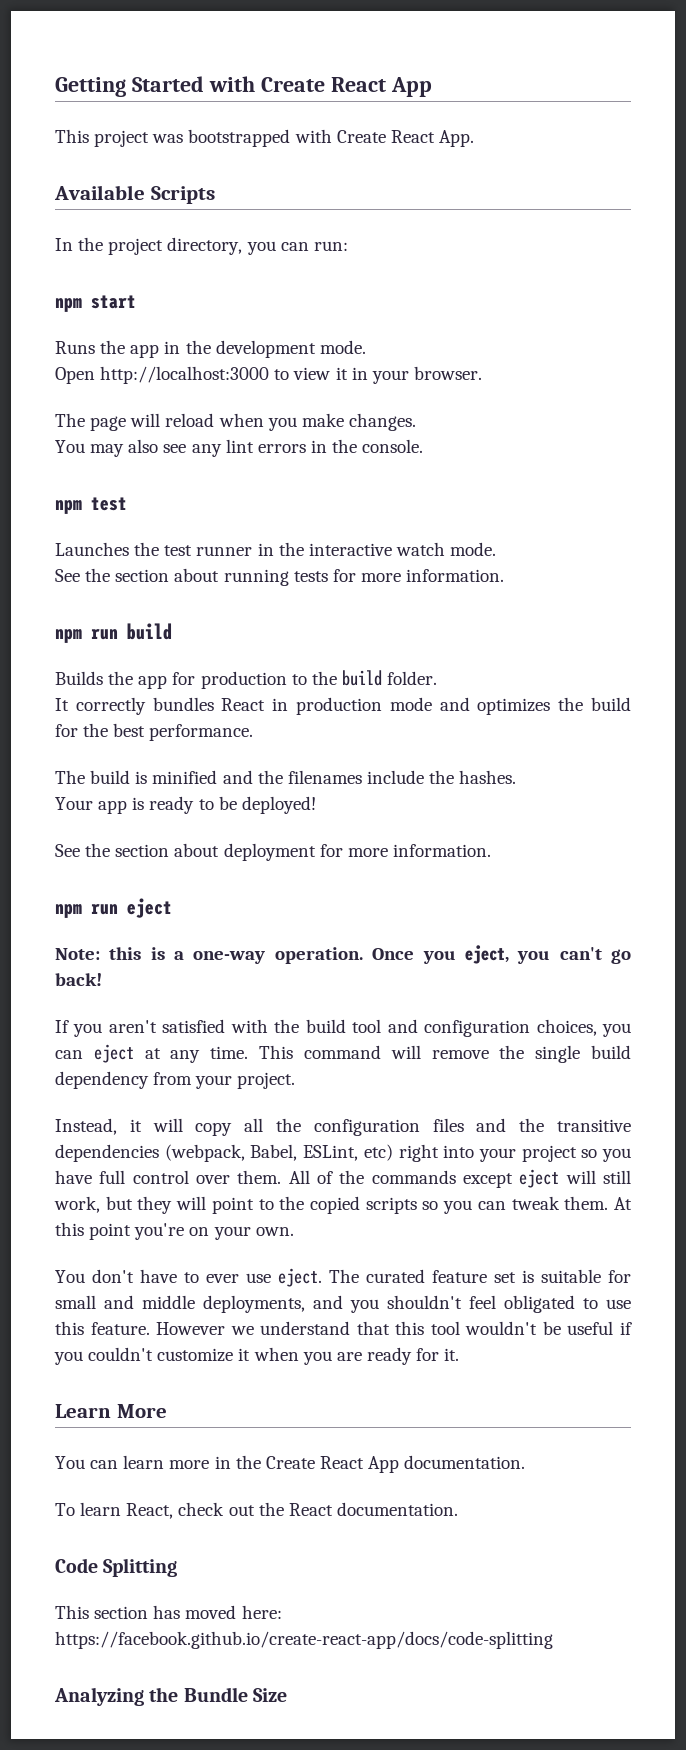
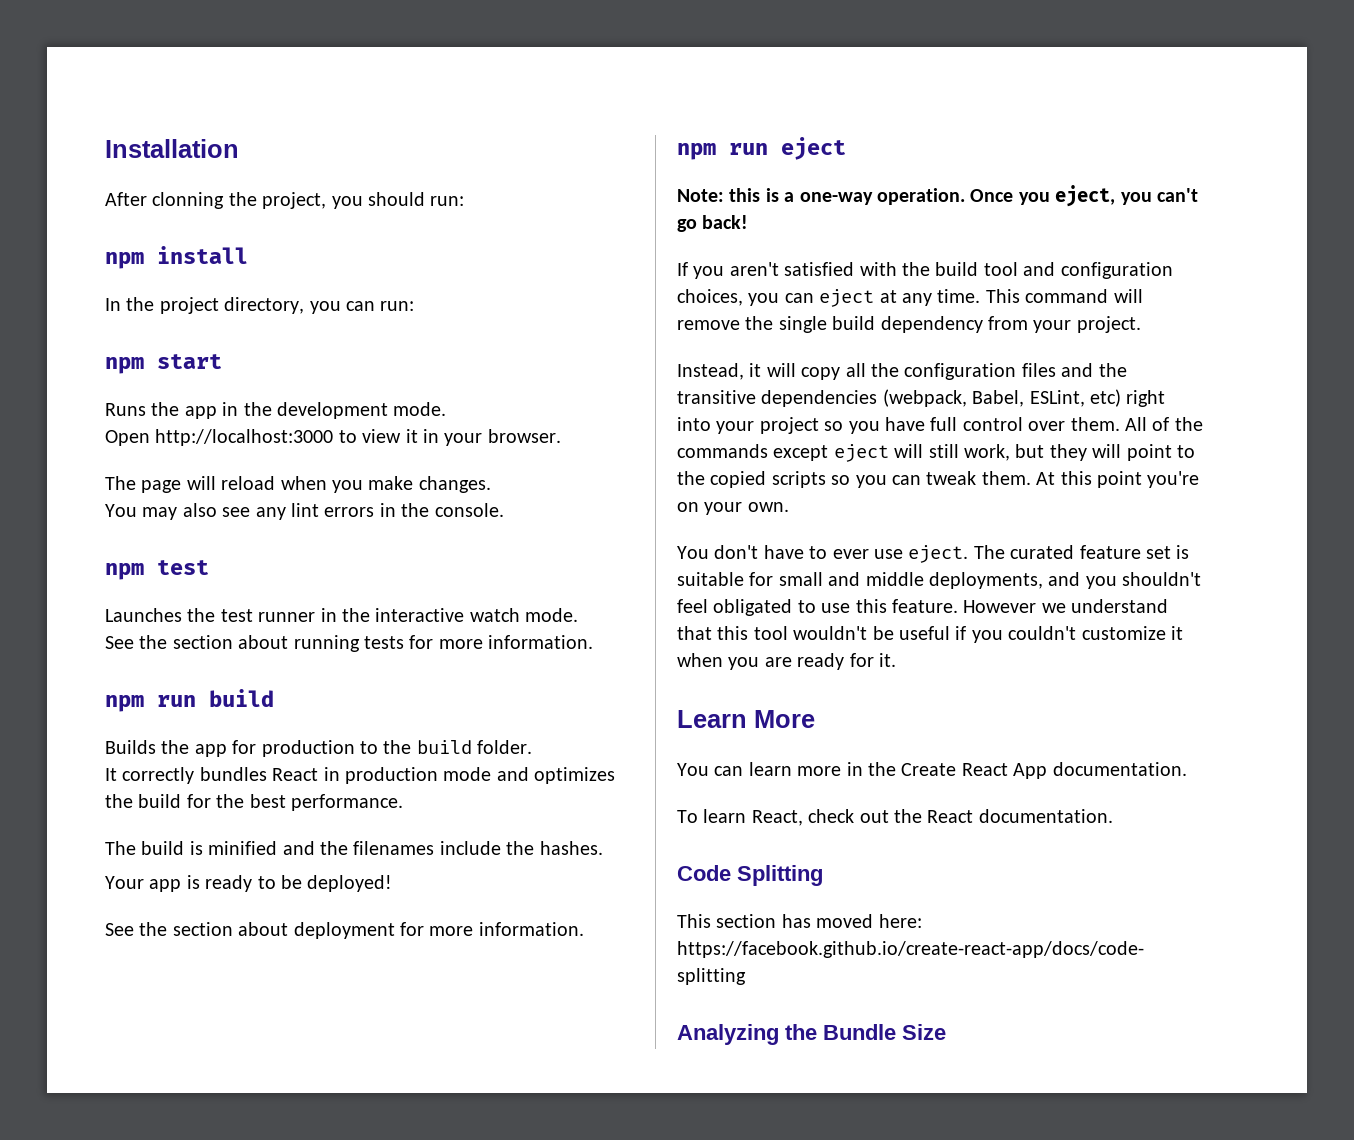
[55,76,432,97] [55,129,474,147] [54,185,215,204] Getting Started with Create React App // This project was bootstrapped with Create React App. // Available Scripts -> [105,139,239,158] [105,192,465,209] [105,246,248,269] Installation // After clonning the project, you should run: // npm install

